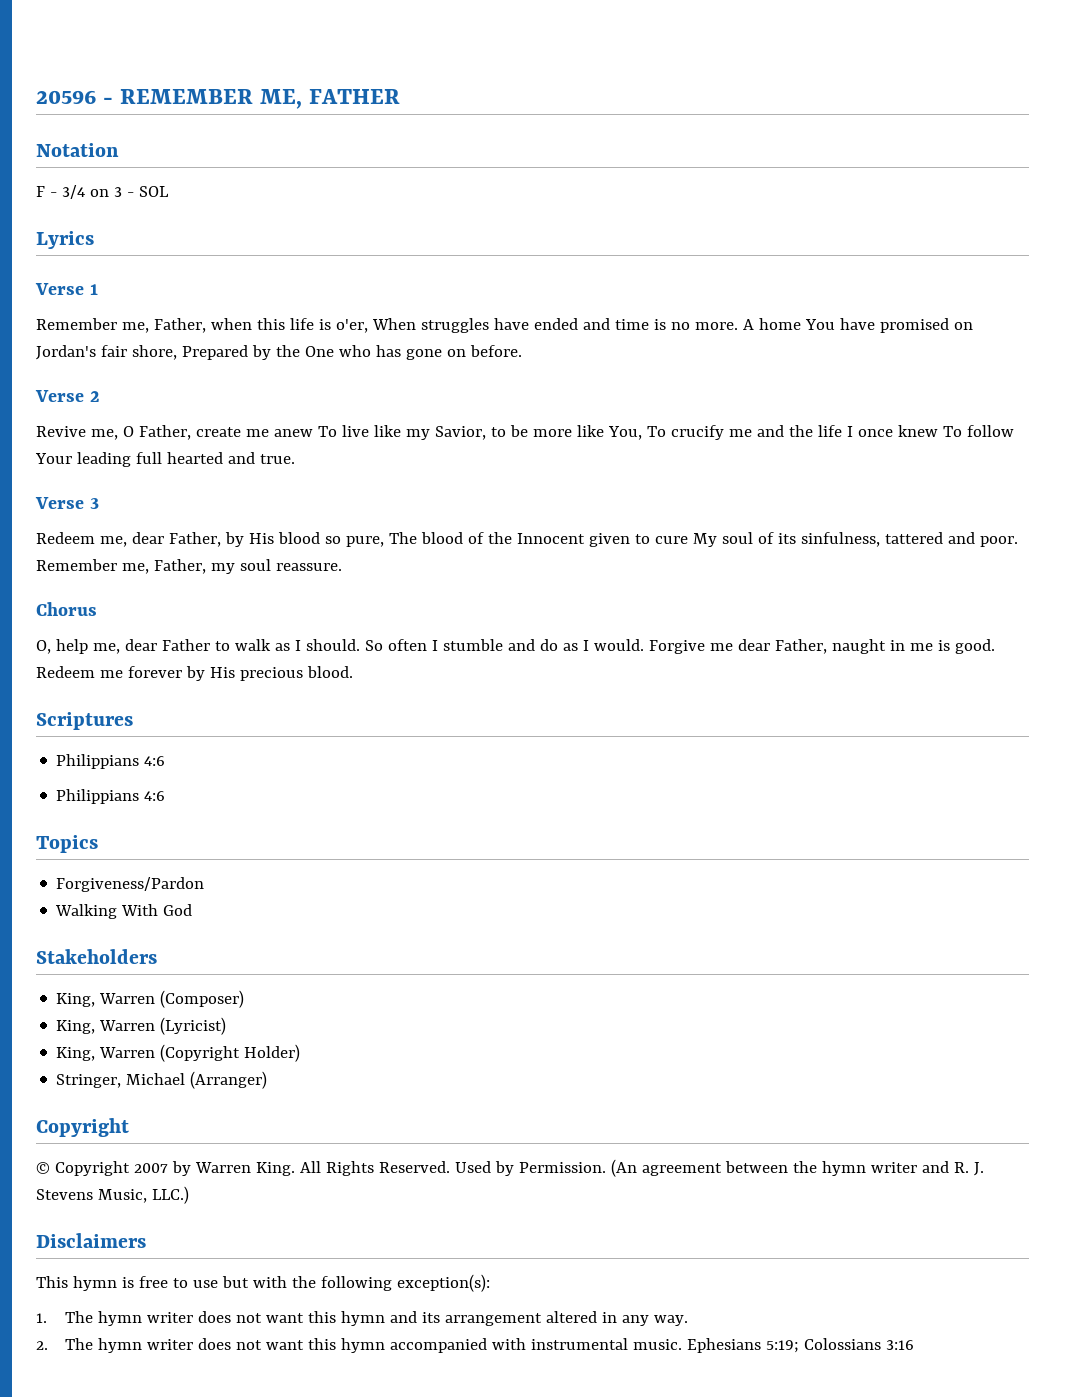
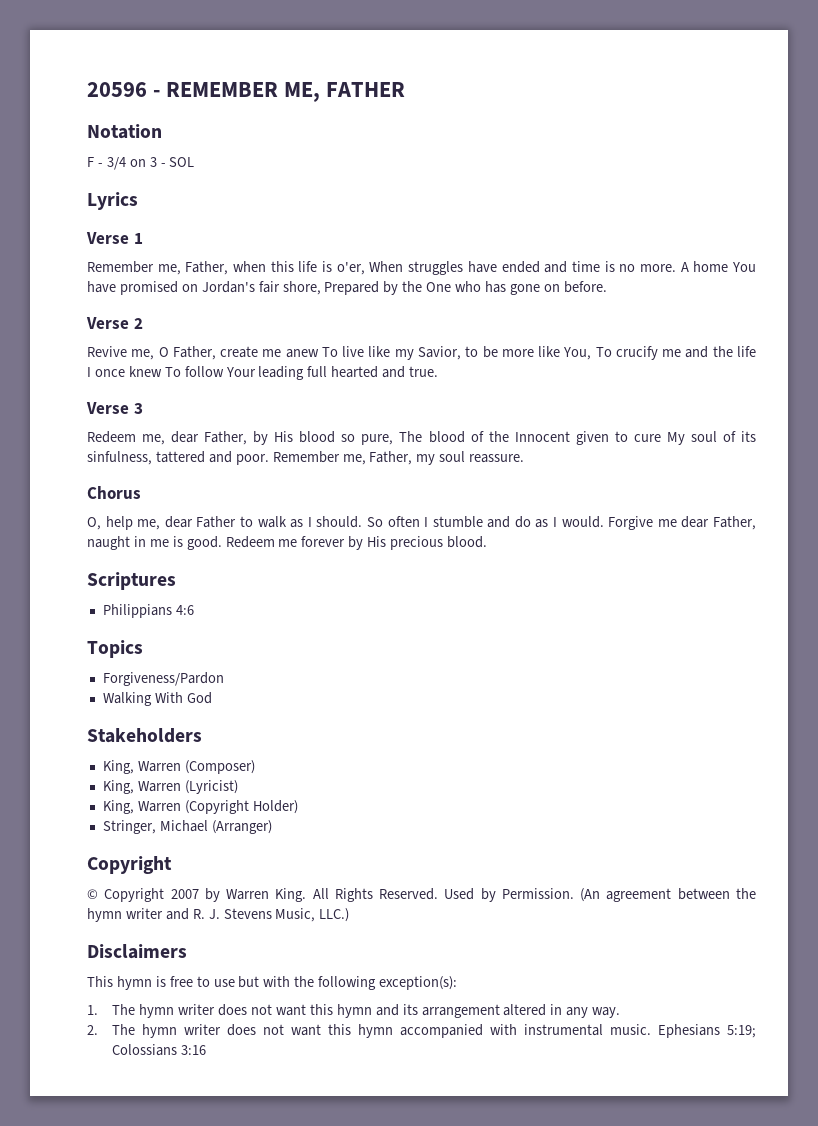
[56,789,166,804] // Philippians 4:6 -> (194, 610) none

